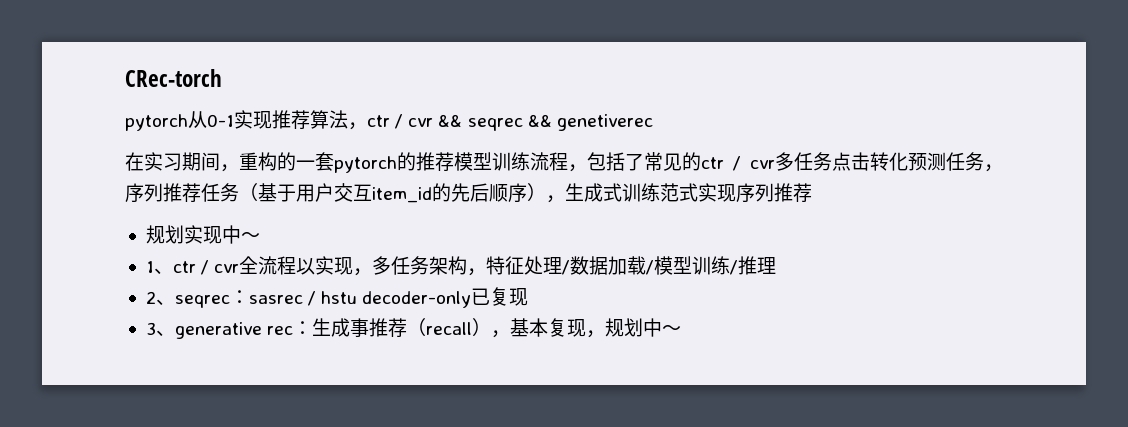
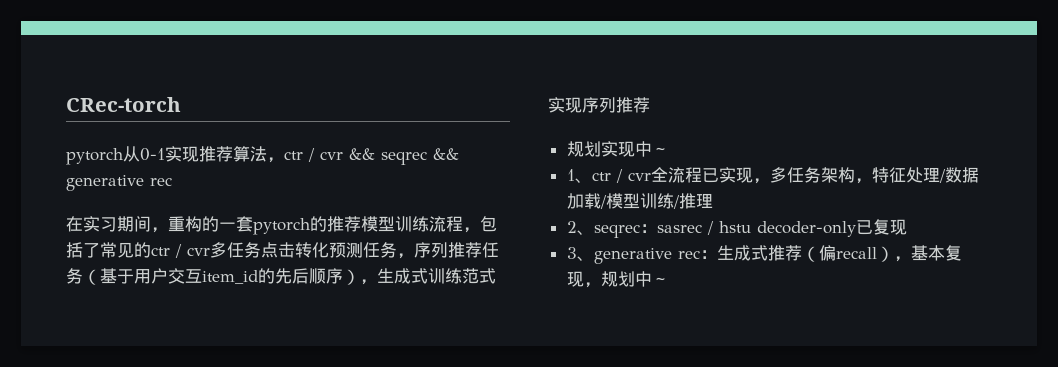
[556,114,653,131] genetiverec -> [66,175,172,191] generative rec
[296,258,316,275] 以 -> [701,168,719,183] 已
[350,318,427,337] 事推荐（ -> [750,245,836,262] 式推荐（偏

